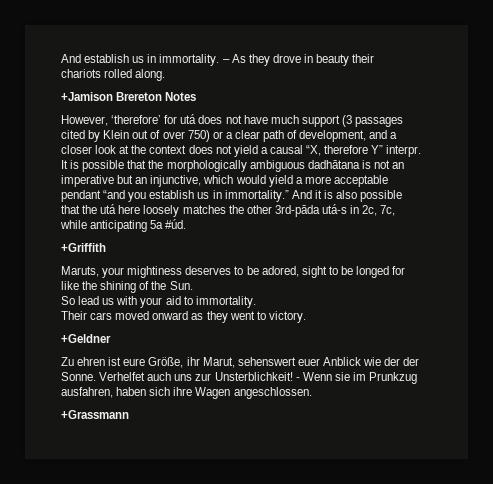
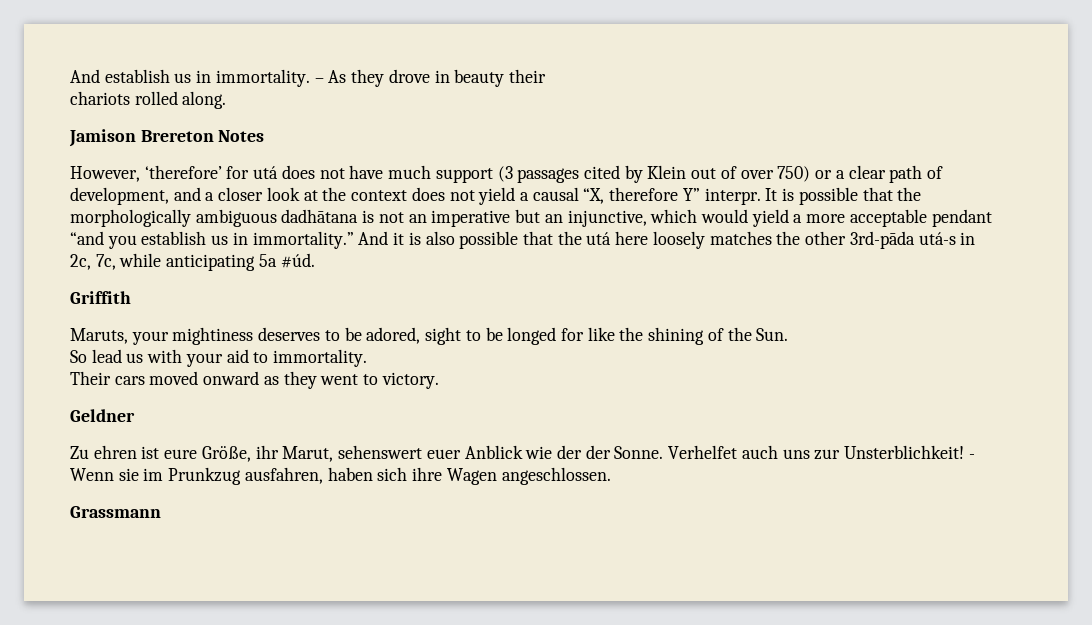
[61,92,113,101] +Jamison -> [69,129,136,147] Jamison
[61,243,106,252] +Griffith -> [70,291,131,304] Griffith
[61,334,111,343] +Geldner -> [70,409,135,422] Geldner
[61,410,129,419] +Grassmann -> [70,506,161,518] Grassmann

